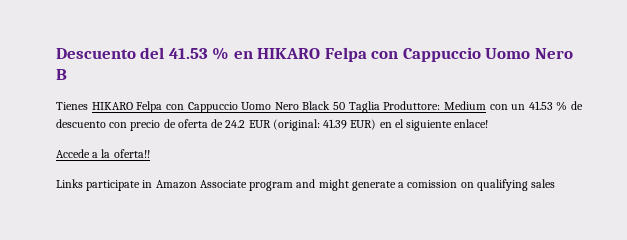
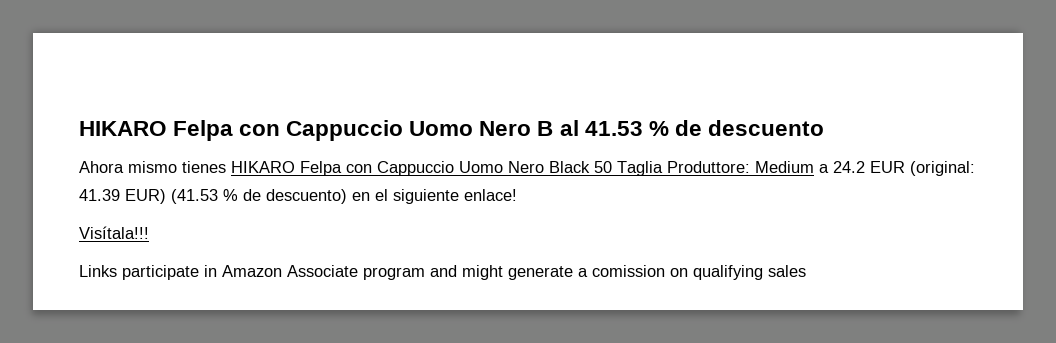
[56,47,253,60] Descuento del 41.53 % en -> (79, 128) none
[56,102,88,110] // Tienes -> [559,120,824,136] [79,161,226,173] al 41.53 % de descuento // Ahora mismo tienes
[489,101,583,111] [56,119,224,131] con un 41.53 % de descuento con precio de oferta de -> [819,164,829,173] a
(377, 124) none -> [171,189,347,204] (41.53 % de descuento)
[56,149,150,158] Accede a la oferta!! -> [79,226,149,239] Visítala!!!

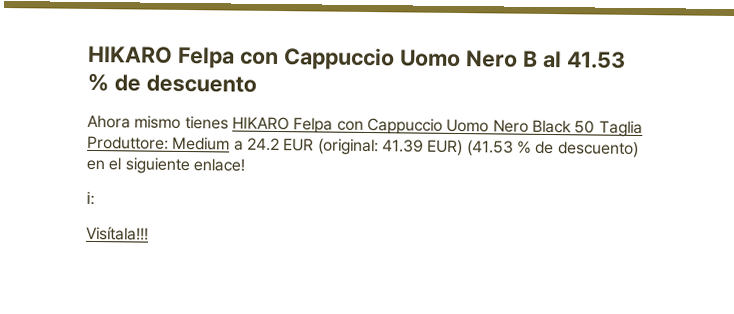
(517, 195) none -> [86,191,95,206] // ℹ:
[79,265,806,280] // Links participate in Amazon Associate program and might generate a comission on qualifying sales -> (149, 233) none

